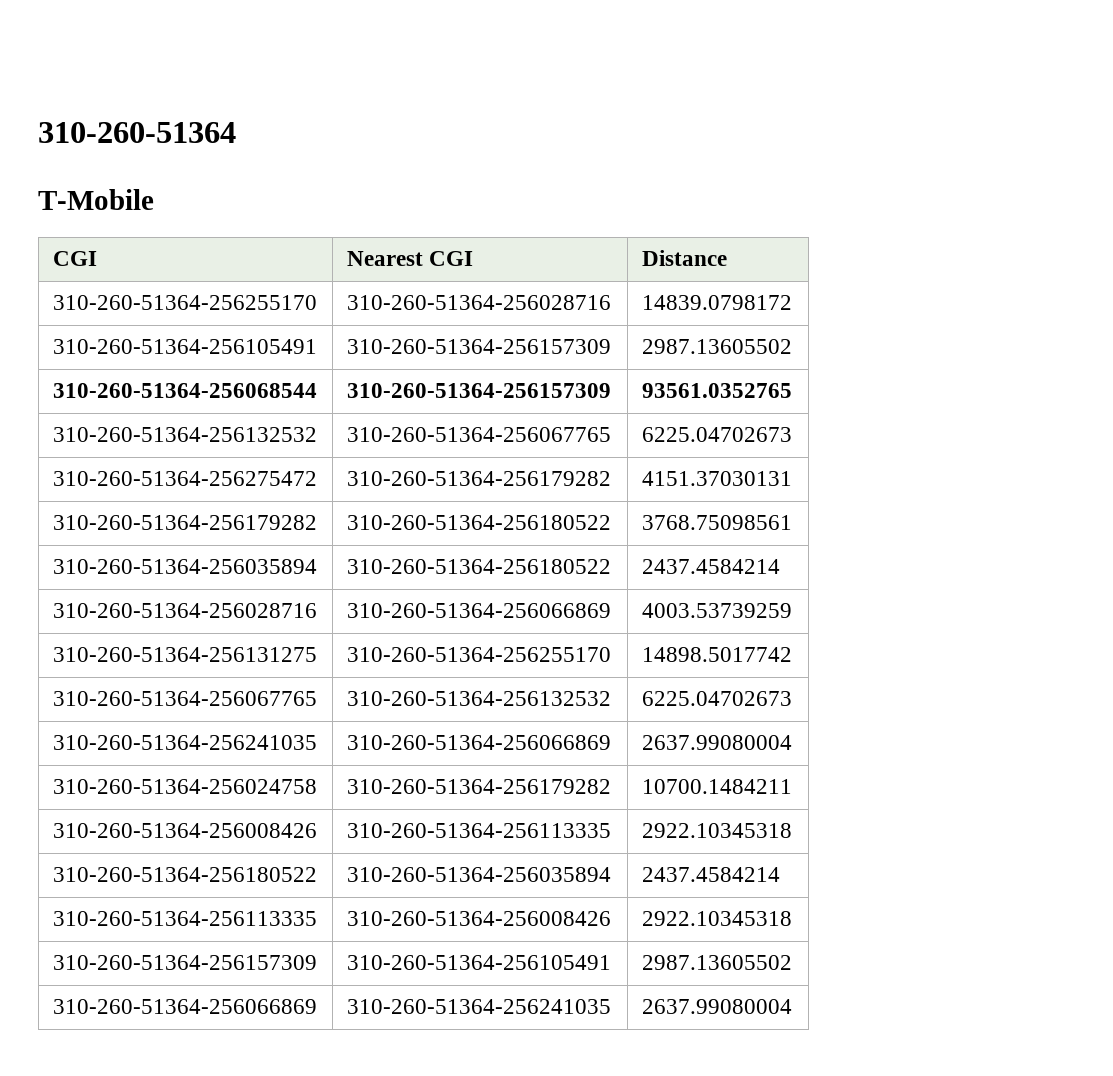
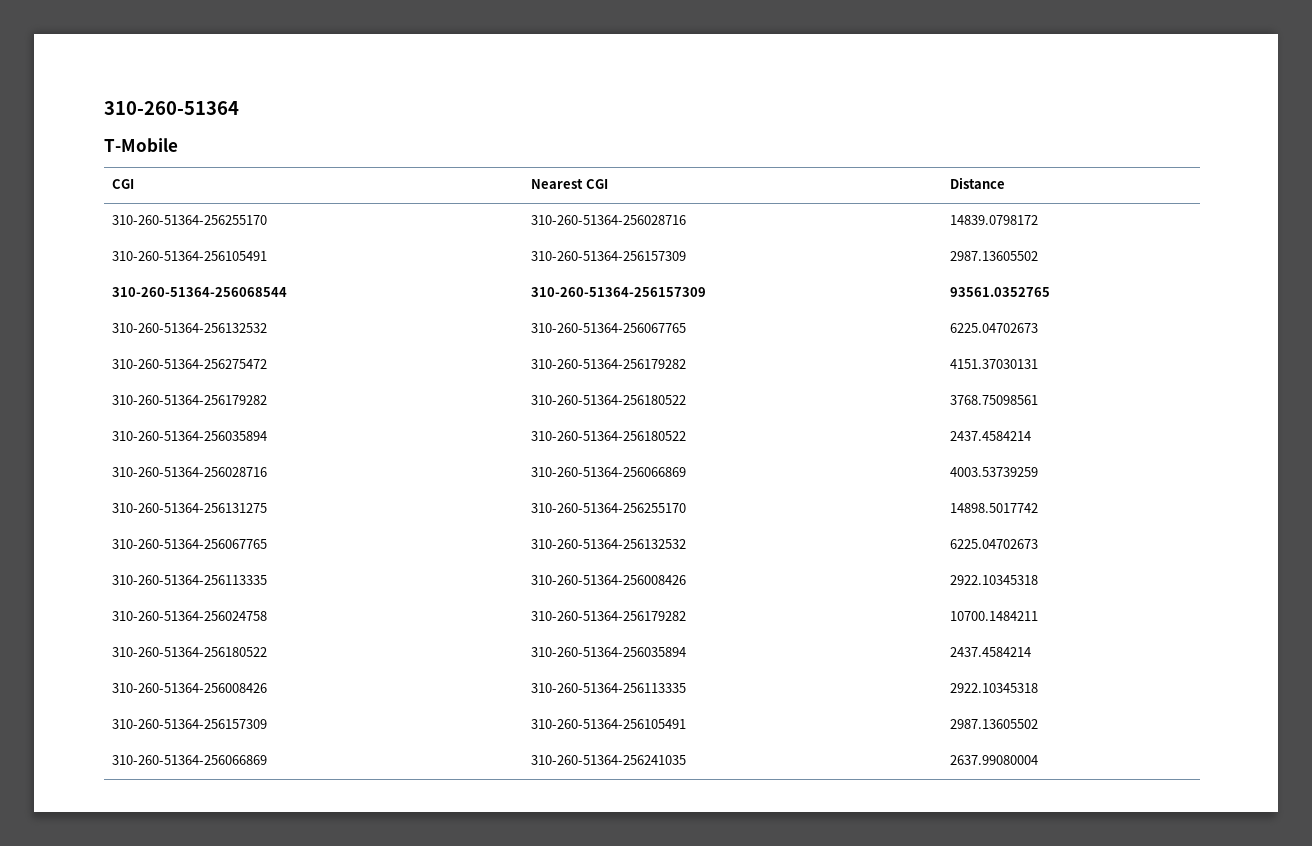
[52,735,317,750] [346,735,611,750] [641,735,792,750] 310-260-51364-256241035 | 310-260-51364-256066869 | 2637.99080004 -> [112,575,268,585] [531,575,687,585] [950,575,1039,585] 310-260-51364-256113335 | 310-260-51364-256008426 | 2922.10345318
[52,823,317,838] [346,823,611,838] [641,823,792,838] // 310-260-51364-256008426 | 310-260-51364-256113335 | 2922.10345318 -> (1039, 616) none
[52,911,317,926] [346,911,611,926] 310-260-51364-256113335 | 310-260-51364-256008426 -> [112,683,268,693] [531,683,687,693] 310-260-51364-256008426 | 310-260-51364-256113335

